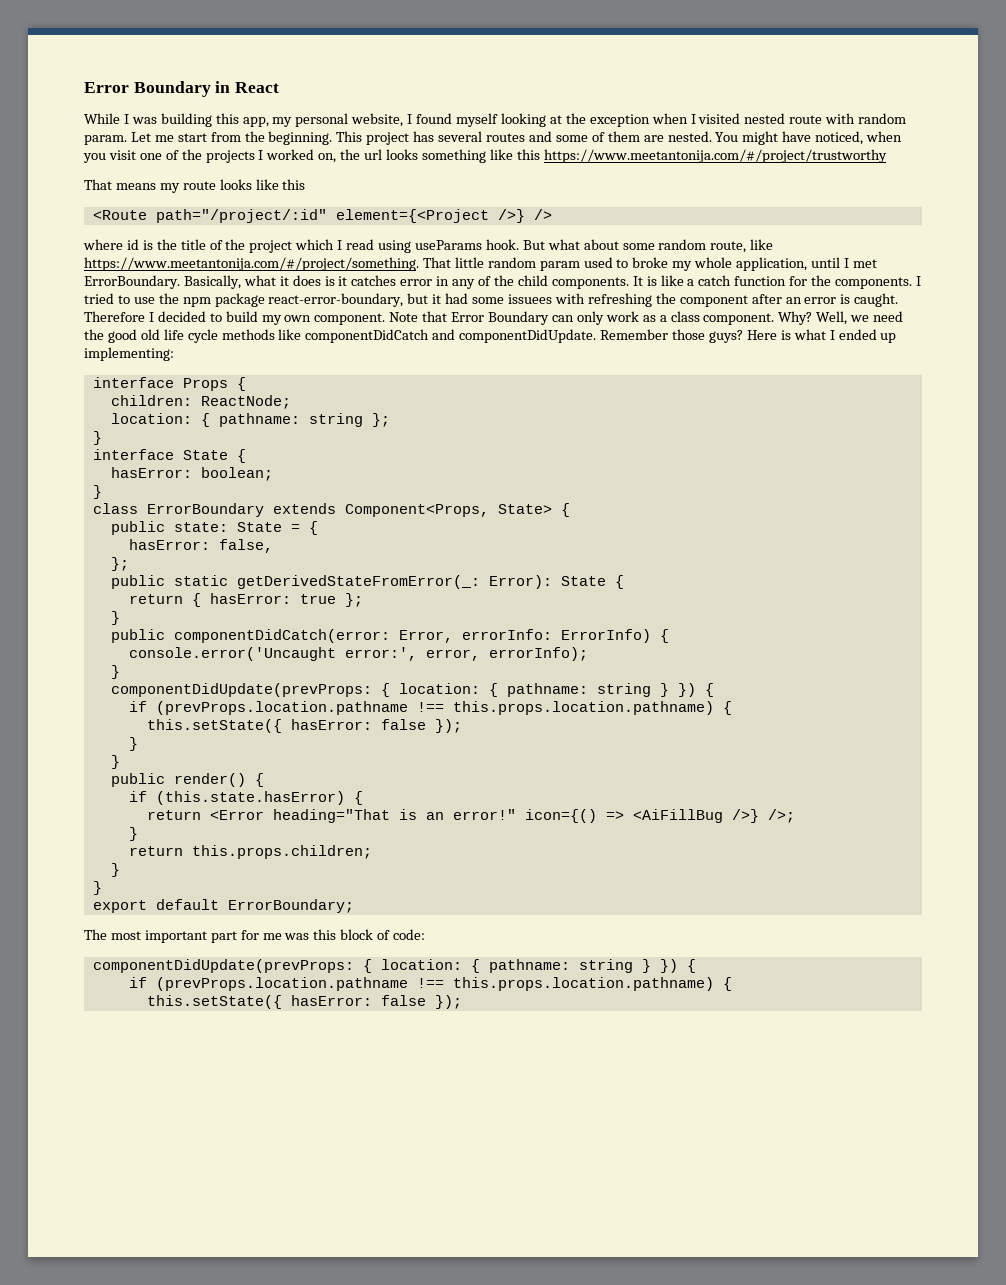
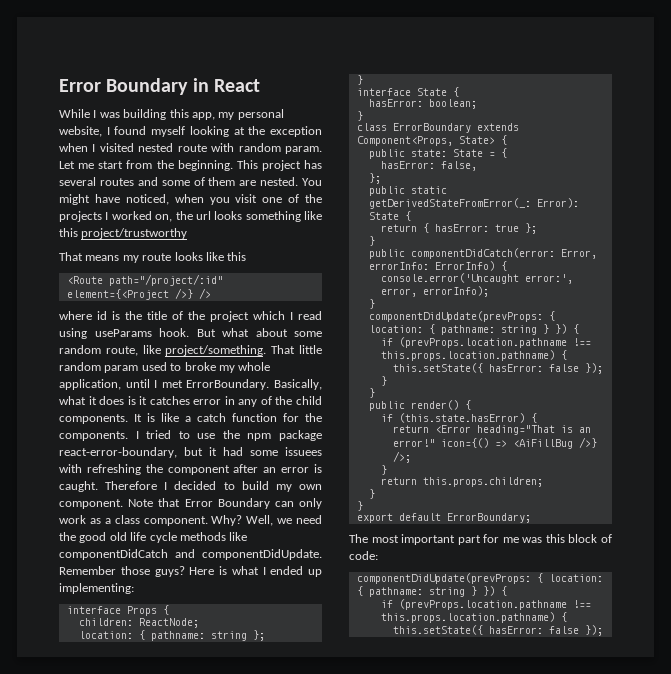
[543,149,887,163] https://www.meetantonija.com/#/project/trustworthy -> [81,228,188,239] project/trustworthy
[84,257,419,271] https://www.meetantonija.com/#/project/something. -> [165,345,267,356] project/something.

